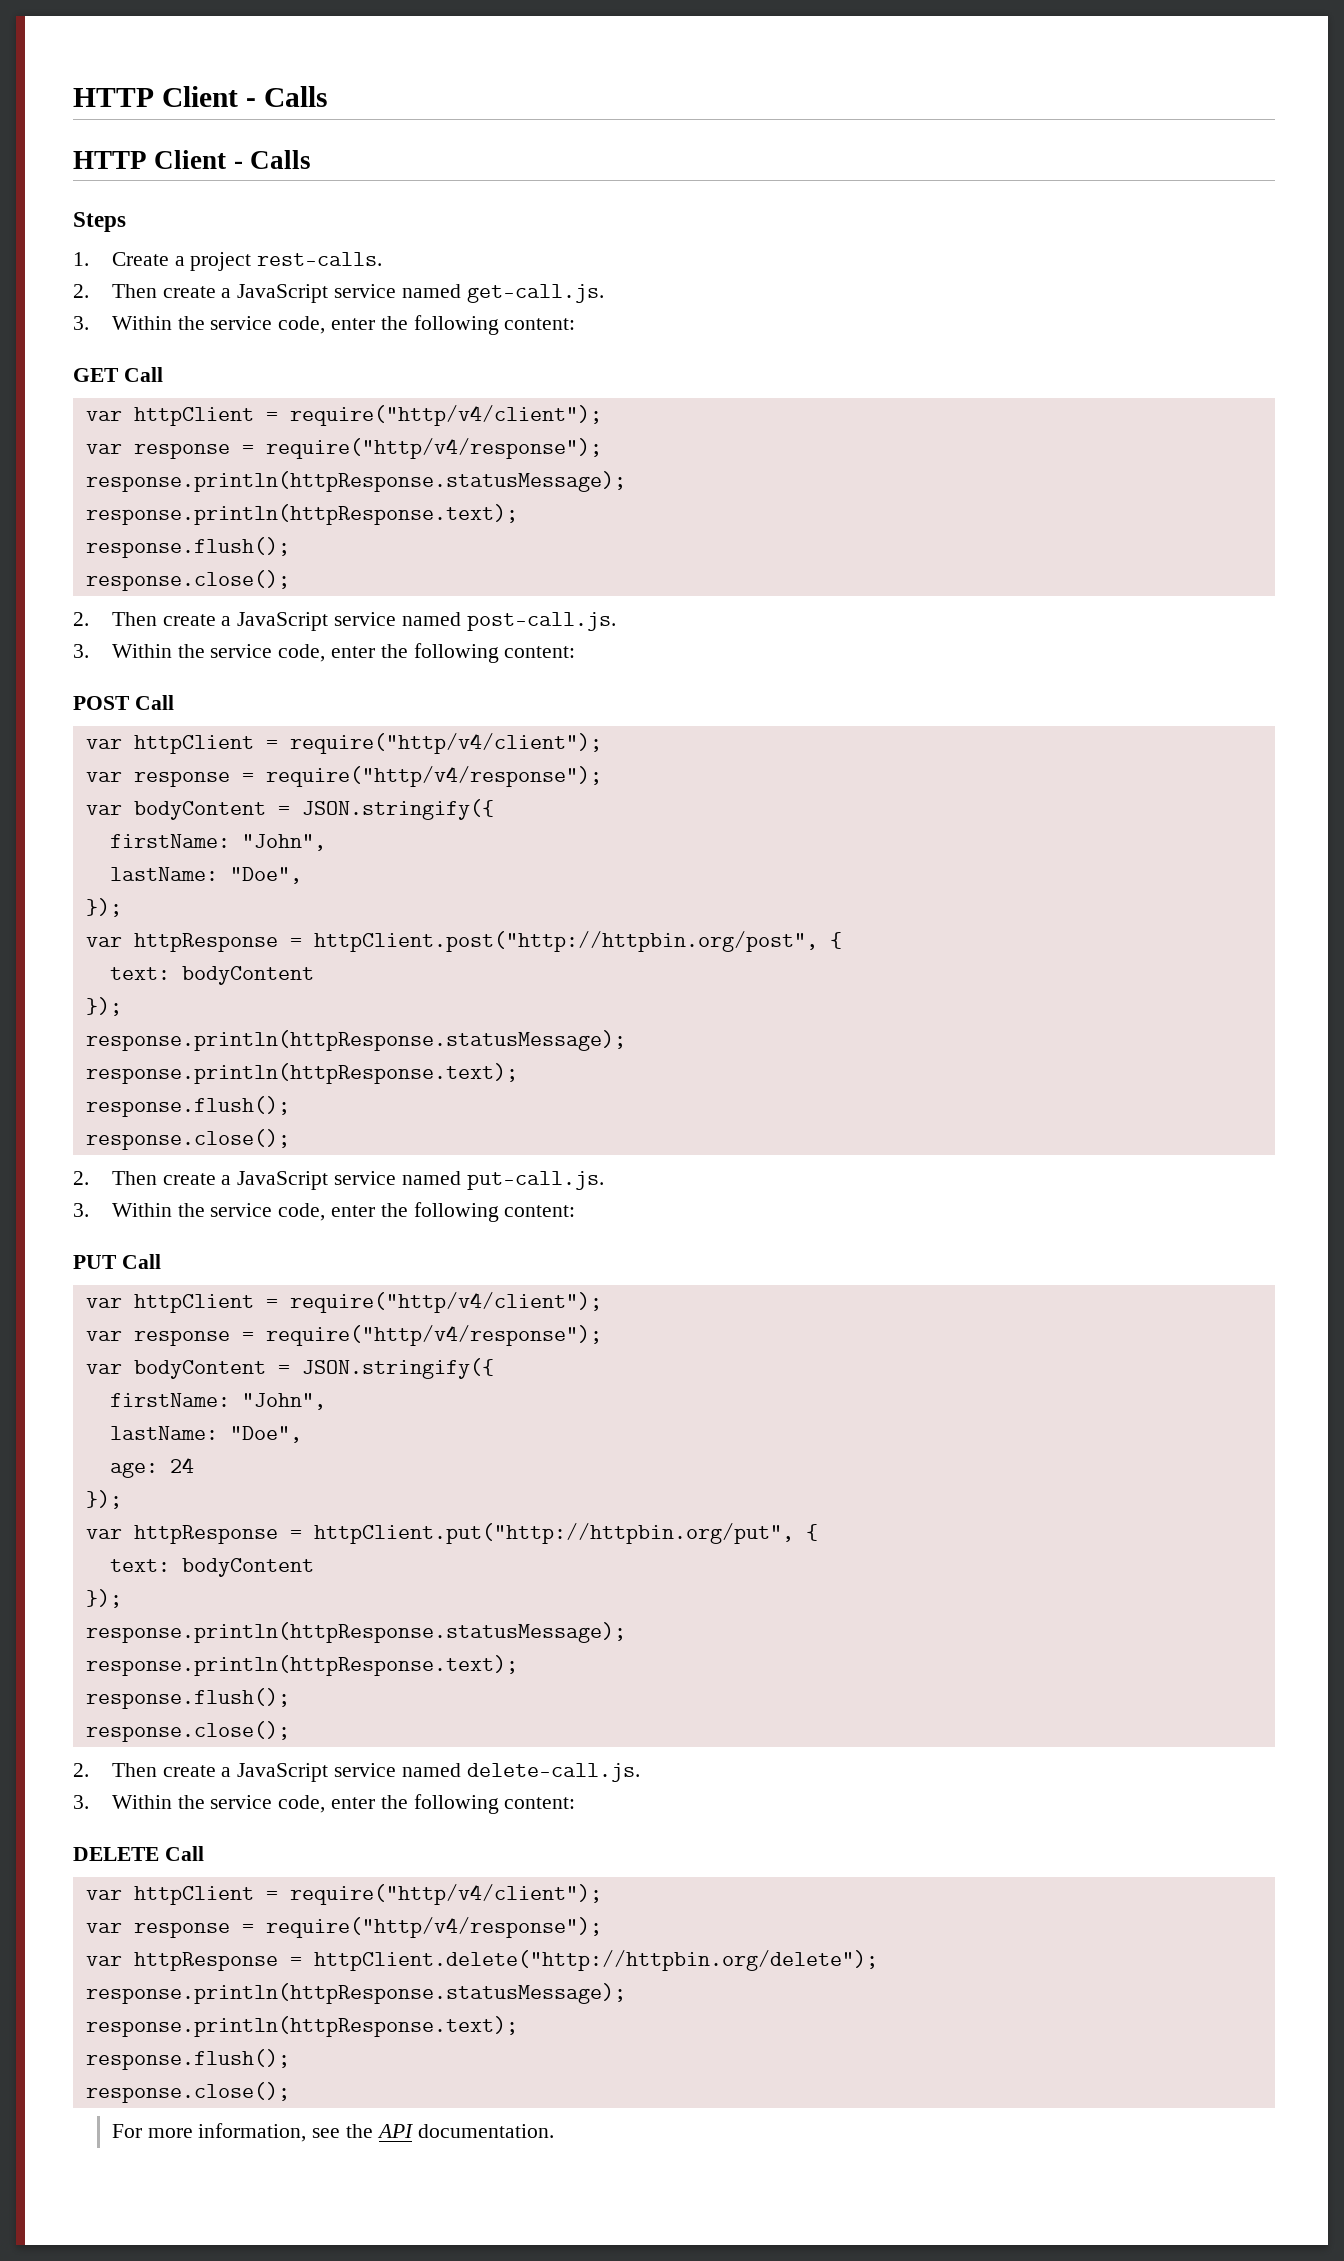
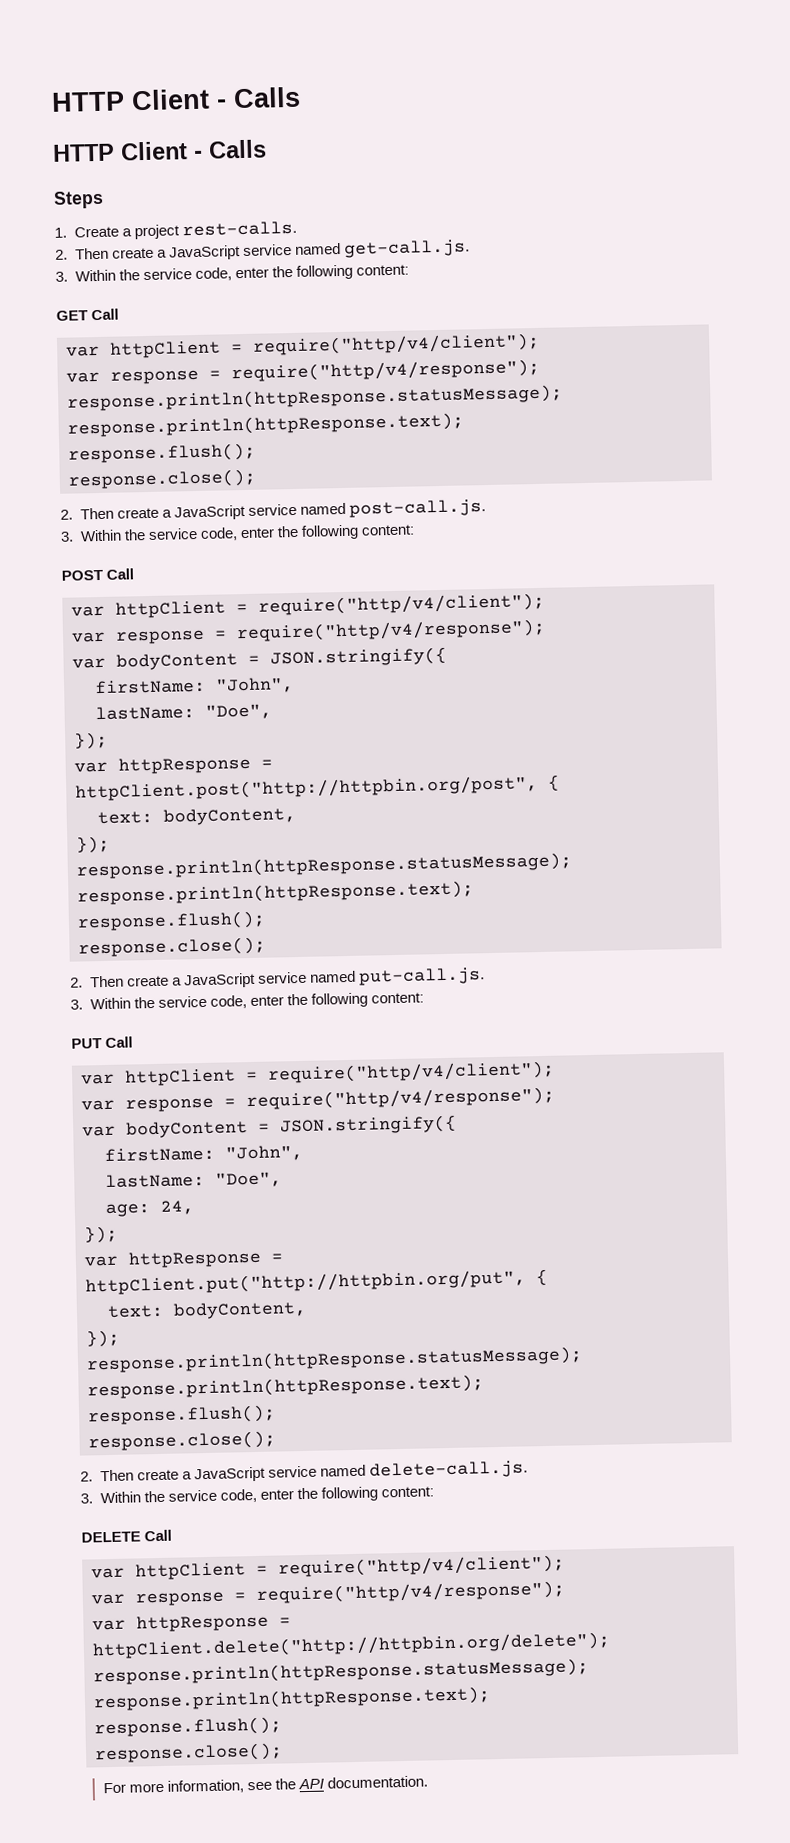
[181,966,314,985] bodyContent -> [163,807,296,826] bodyContent,
[169,1457,194,1473] 24 -> [160,1200,194,1215] 24,
[181,1558,314,1577] bodyContent -> [173,1300,307,1320] bodyContent,

